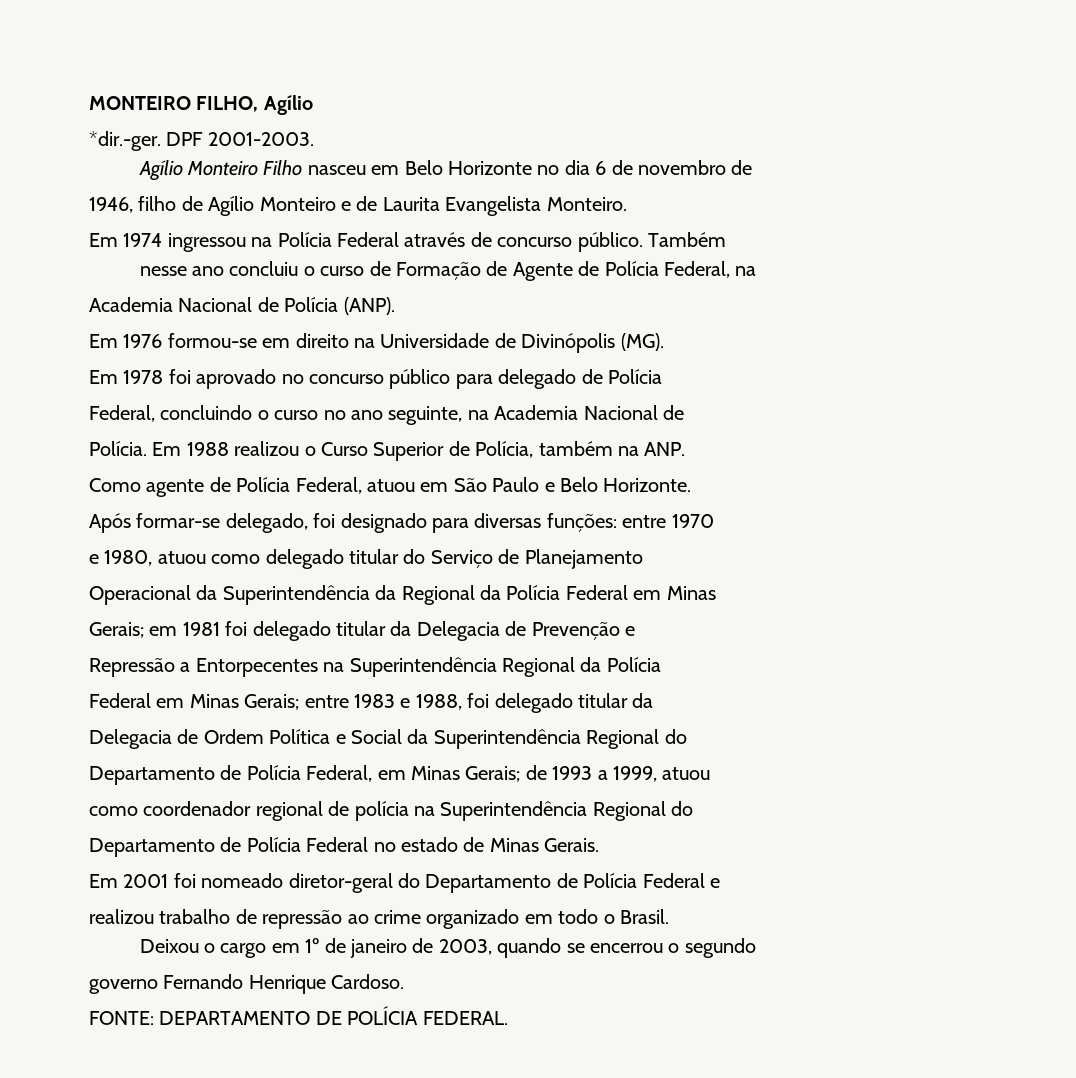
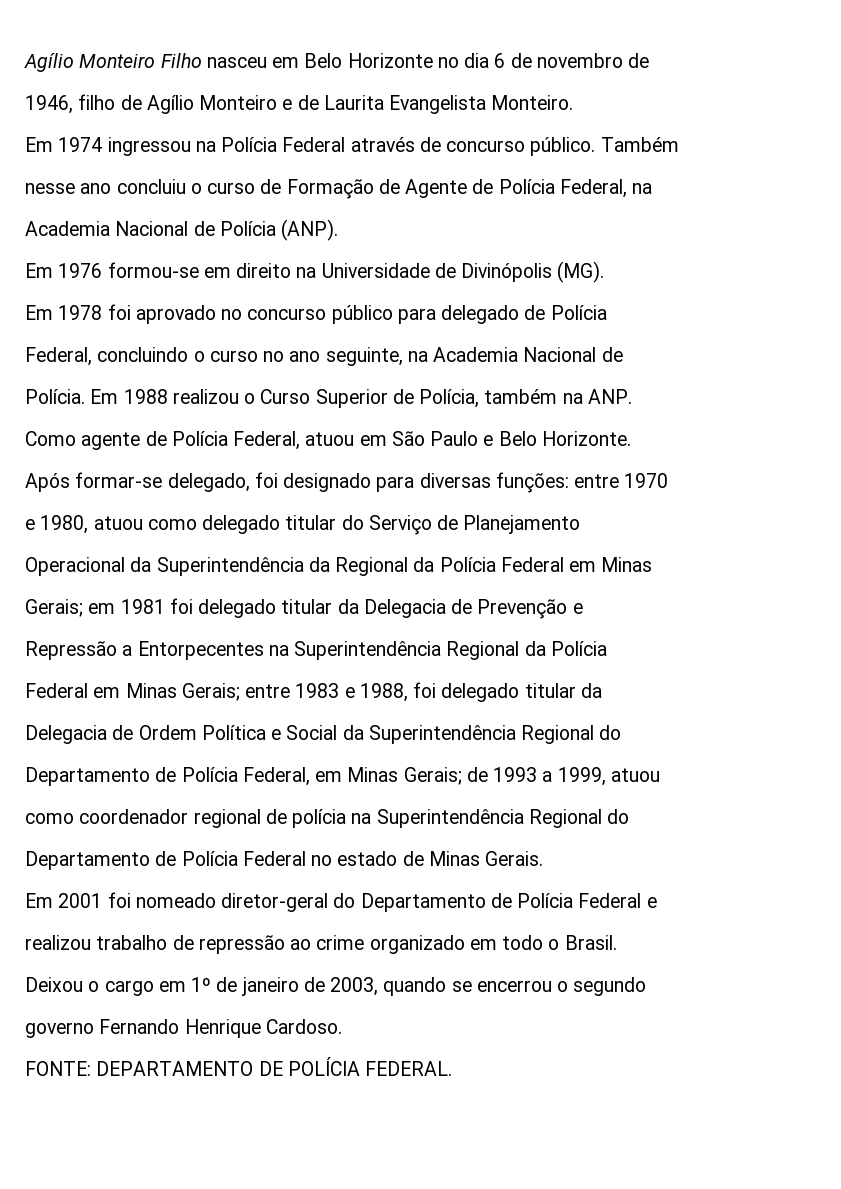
[89,95,313,115] [89,131,314,151] MONTEIRO FILHO, Agílio // *dir.-ger. DPF 2001-2003. // -> (24, 62) none

